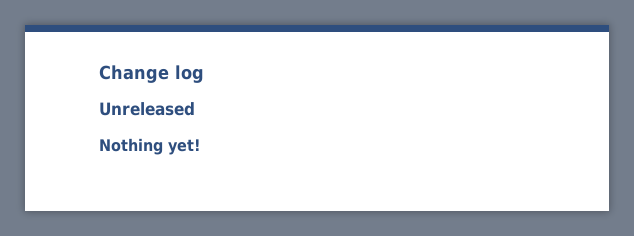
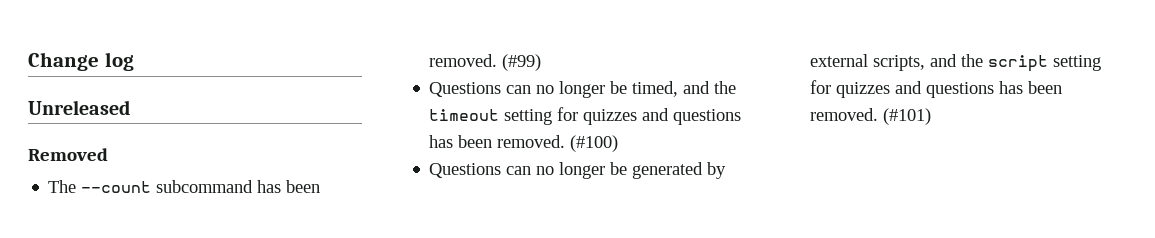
[99,138,201,155] Nothing yet! -> [28,148,108,161] [48,180,321,193] [429,54,542,71] [429,81,737,98] [429,107,742,125] [429,135,619,152] [429,162,727,179] [810,54,1102,72] [810,80,1063,98] [810,108,932,125] Removed // The --count subcommand has been removed. (#99) // Questions can no longer be timed, and the timeout setting for quizzes and questions has been removed. (#100) // Questions can no longer be generated by external scripts, and the script setting for quizzes and questions has been removed. (#101)

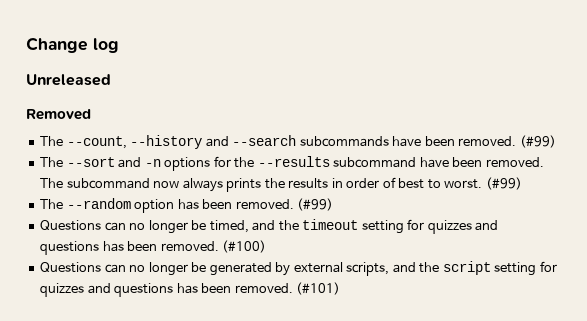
[81,180,254,193] --count subcommand -> [66,135,556,149] [40,156,544,171] [40,177,522,192] [40,198,175,213] --count, --history and --search subcommands have been removed. (#99) // The --sort and -n options for the --results subcommand have been removed. The subcommand now always prints the results in order of best to worst. (#99) // The --random option

